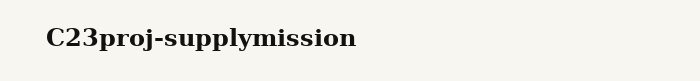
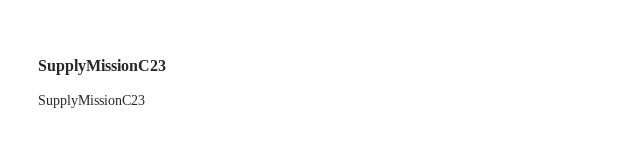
[46,28,356,51] C23proj-supplymission -> [38,59,166,75] [38,95,145,108] SupplyMissionC23 // SupplyMissionC23

